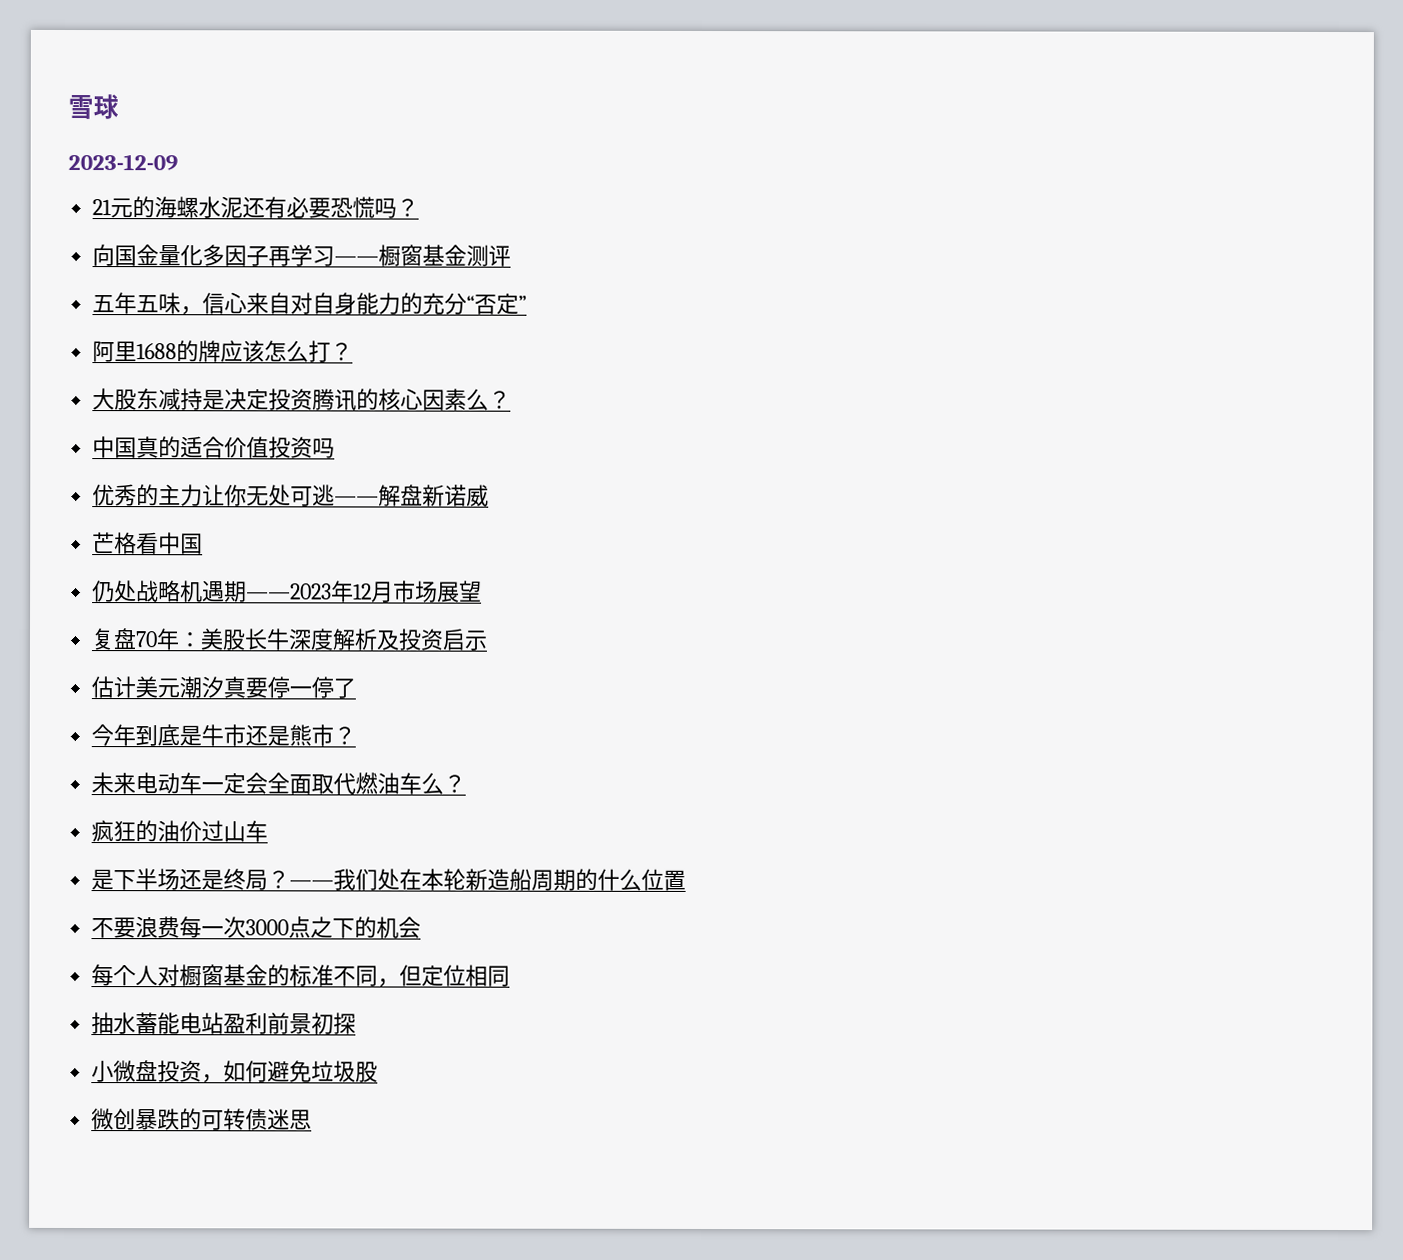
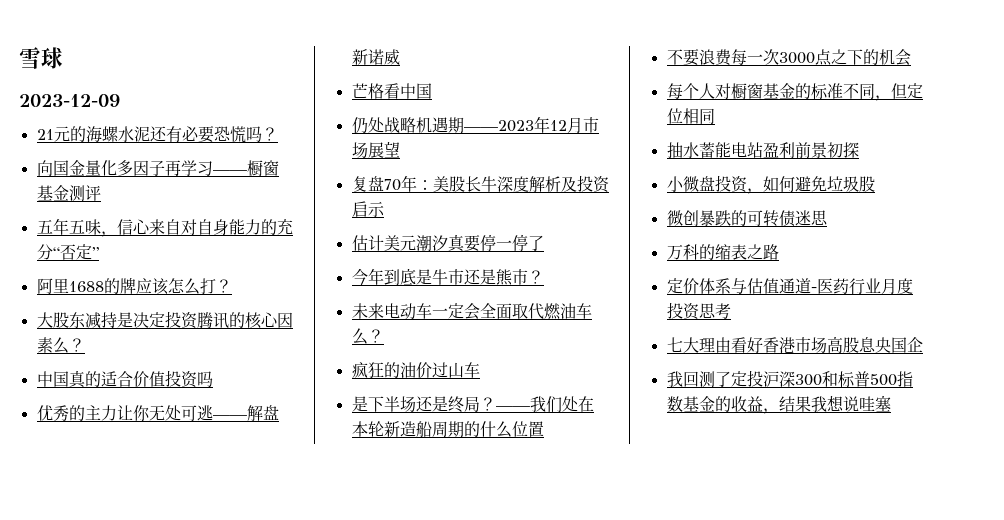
(313, 1119) none -> [666,244,779,260] [666,278,913,295] [666,302,731,320] [666,336,923,354] [666,370,913,388] [666,395,891,414] // 万科的缩表之路 // 定价体系与估值通道-医药行业月度投资思考 // 七大理由看好香港市场高股息央国企 // 我回测了定投沪深300和标普500指数基金的收益，结果我想说哇塞

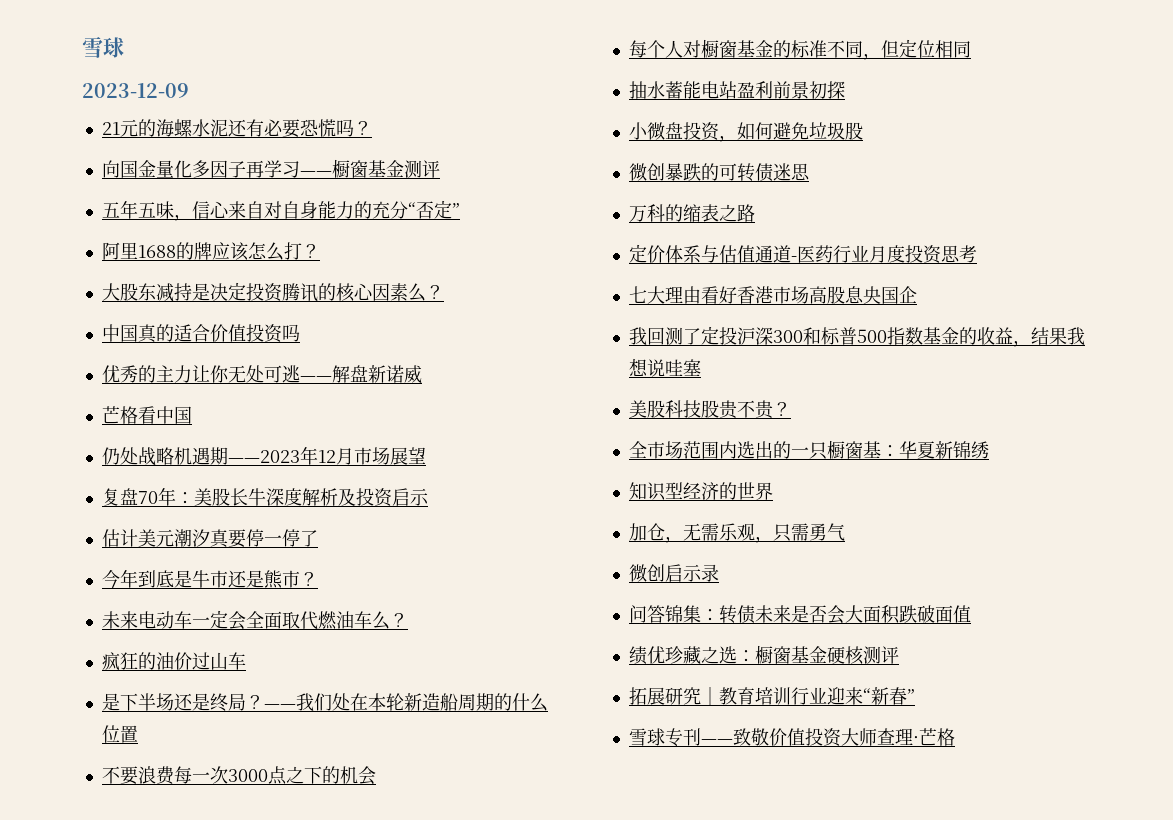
(891, 403) none -> [628,400,791,419] [628,440,989,460] [628,482,773,501] [628,523,845,543] [628,564,719,582] [628,605,971,624] [628,645,899,665] [628,687,915,706] [628,728,955,747] // 美股科技股贵不贵？ // 全市场范围内选出的一只橱窗基：华夏新锦绣 // 知识型经济的世界 // 加仓，无需乐观，只需勇气 // 微创启示录 // 问答锦集：转债未来是否会大面积跌破面值 // 绩优珍藏之选：橱窗基金硬核测评 // 拓展研究｜教育培训行业迎来“新春” // 雪球专刊——致敬价值投资大师查理·芒格

